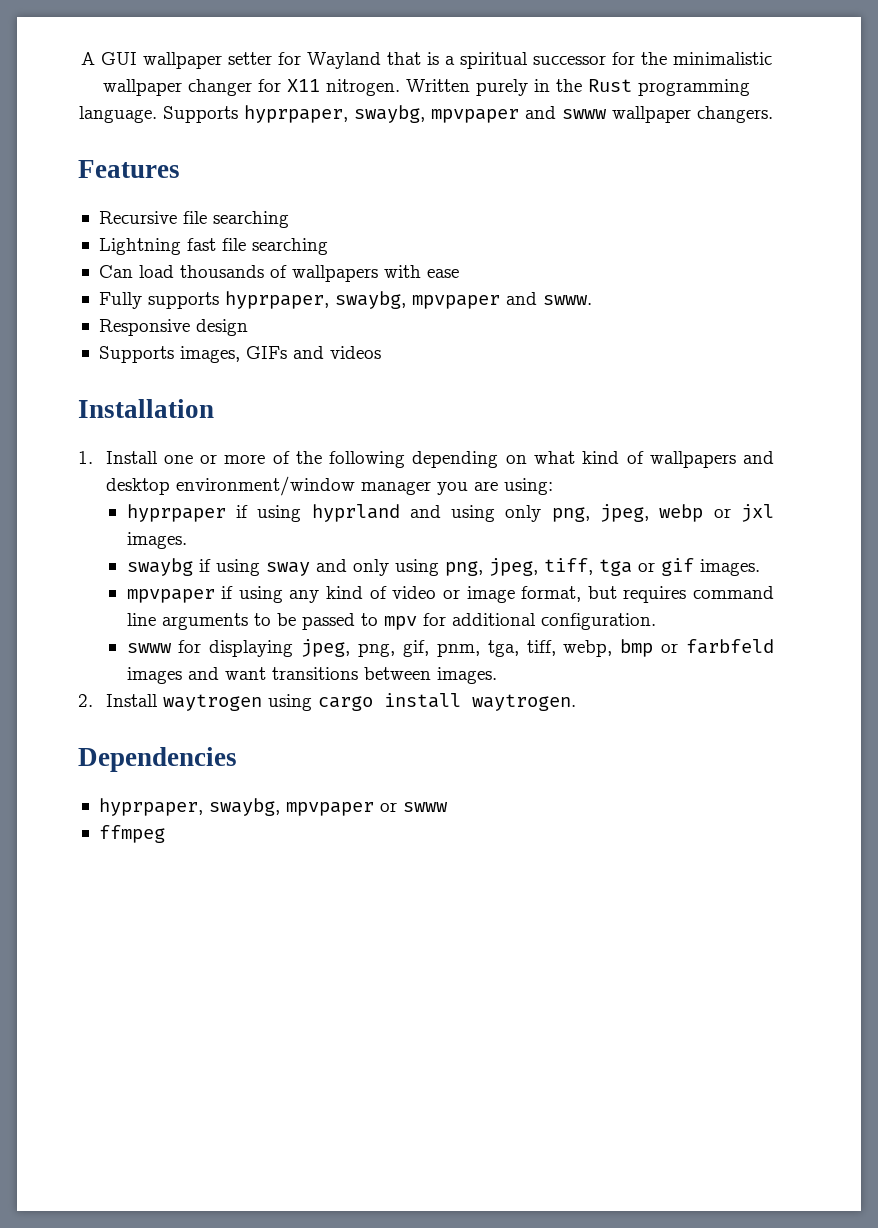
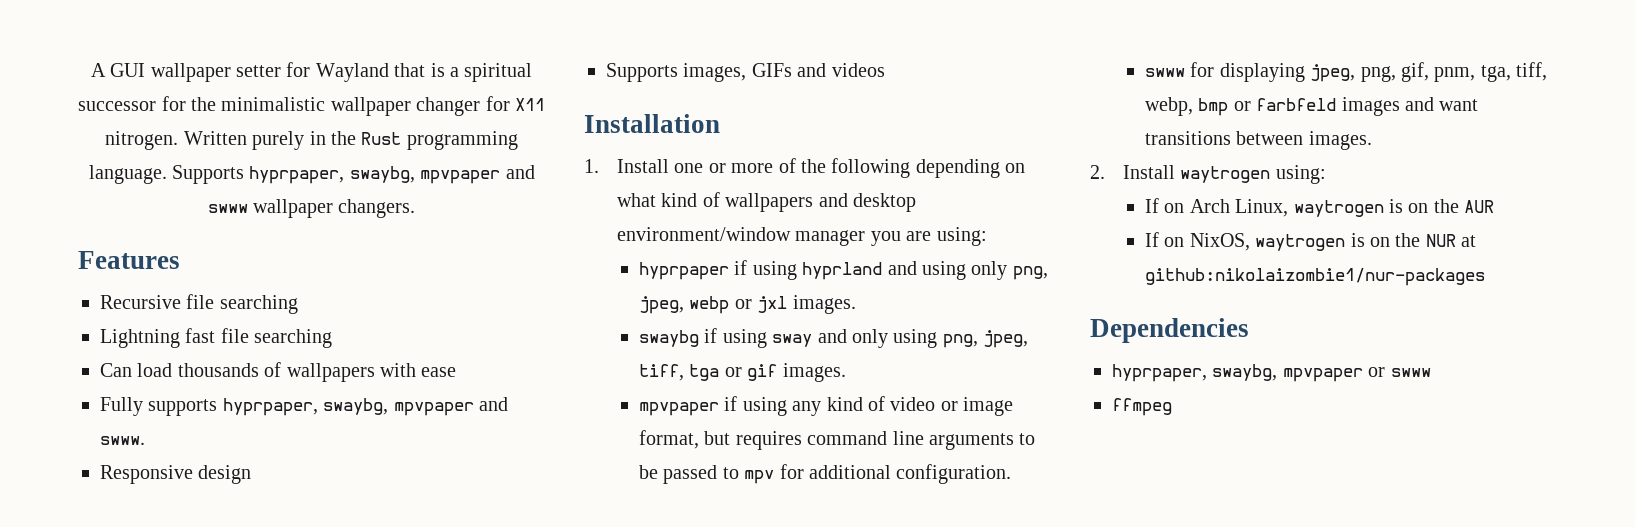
[267,693,576,711] using cargo install waytrogen. -> [1275,165,1326,184] [1144,198,1495,217] [1144,232,1477,251] [1144,268,1485,286] using: // If on Arch Linux, waytrogen is on the AUR // If on NixOS, waytrogen is on the NUR at github:nikolaizombie1/nur-packages

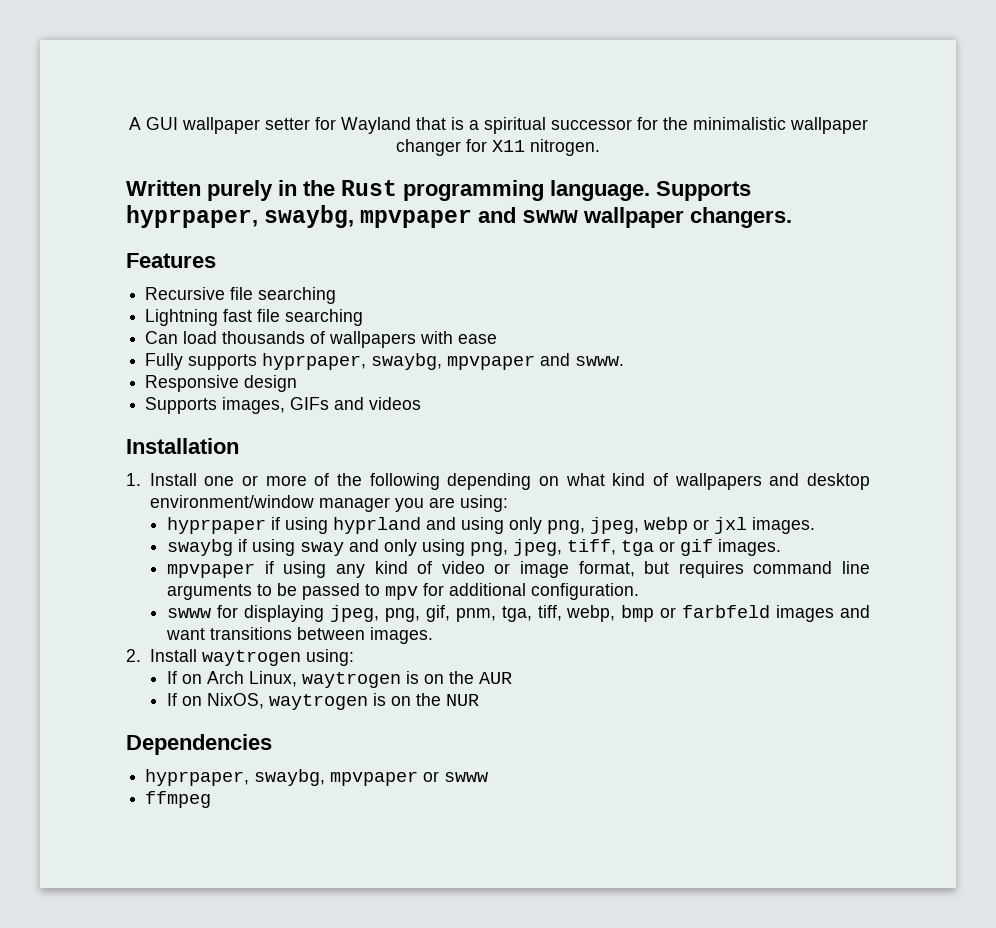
(179, 140) none -> (600, 147) //
[1461,235,1477,247] [1144,268,1485,286] at github:nikolaizombie1/nur-packages -> (480, 700) none

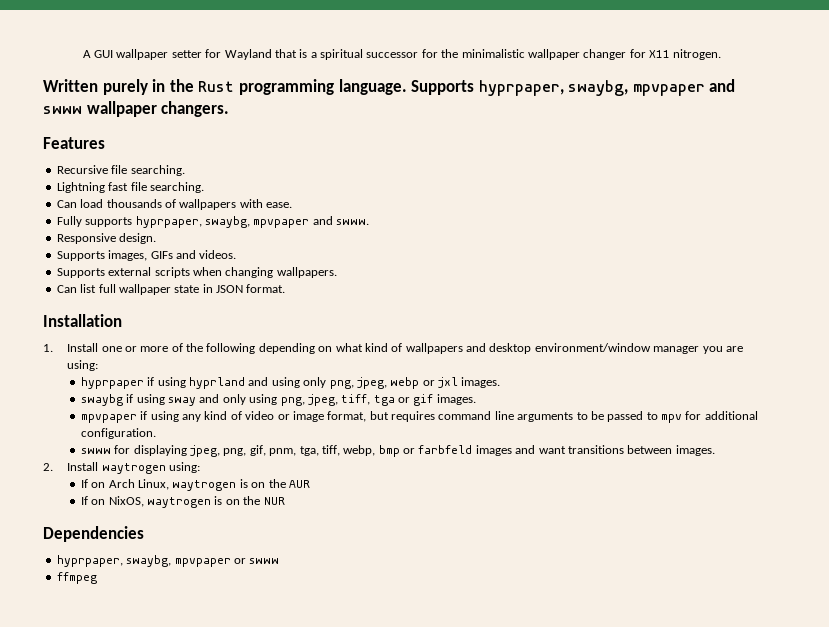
[258,287,337,304] searching -> [130,165,185,176] searching.
[285,309,364,326] searching -> [149,182,204,193] searching.
[458,334,498,344] ease -> [266,202,292,208] ease.
[244,375,298,392] design -> [119,233,157,244] design.
[369,397,422,410] videos -> [199,250,237,259] [56,267,337,278] [56,284,286,295] videos. // Supports external scripts when changing wallpapers. // Can list full wallpaper state in JSON format.

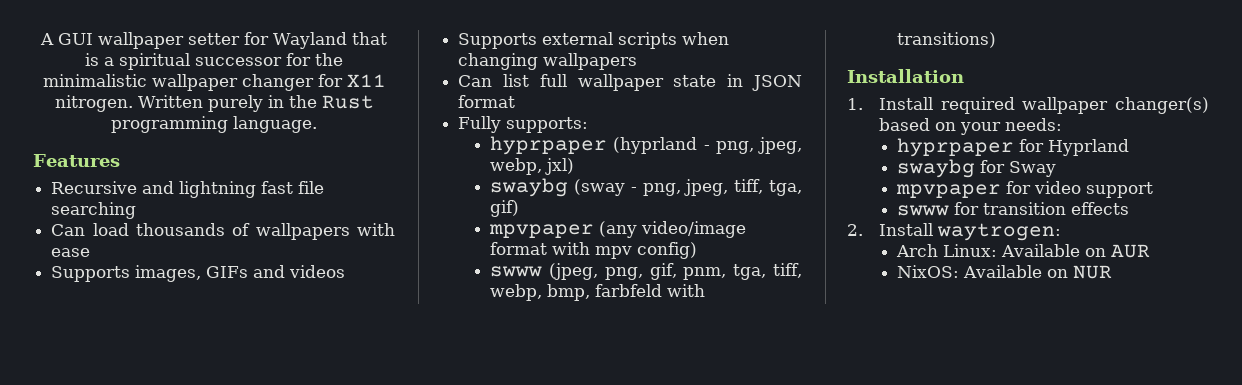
(722, 54) // -> (133, 103) none
[411,79,736,96] [43,101,230,117] Supports hyprpaper, swaybg, mpvpaper and swww wallpaper changers. -> (317, 124) none
[111,165,185,176] [56,182,105,193] file searching. // Lightning -> [142,181,257,198] and lightning
[149,182,204,193] searching. -> [51,202,137,219] searching
[266,202,292,208] [56,216,369,228] [56,233,157,244] ease. // Fully supports hyprpaper, swaybg, mpvpaper and swww. // Responsive design. -> [51,248,91,257] ease
[199,250,237,259] videos. -> [289,265,346,278] videos
[276,267,337,278] wallpapers. -> [543,53,638,70] wallpapers
[246,284,286,293] [43,314,122,327] [43,343,743,354] [67,360,99,371] [80,377,501,389] [80,394,476,406] [80,411,758,423] [80,428,156,439] [80,445,221,457] format. // Installation // 1. Install one or more of the following depending on what kind of wallpapers and desktop environment/window manager you are using: // hyprpaper if using hyprland and using only png, jpeg, webp or jxl images. // swaybg if using sway and only using png, jpeg, tiff, tga or gif images. // mpvpaper if using any kind of video or image format, but requires command line arguments to be passed to mpv for additional configuration. // swww for displaying jpeg, -> [458,95,516,108] [458,116,589,133] [489,136,802,155] [489,158,574,175] [489,178,802,197] [489,200,519,217] [488,221,746,238] [489,242,697,259] [489,263,598,280] format // Fully supports: // hyprpaper (hyprland - png, jpeg, webp, jxl) // swaybg (sway - png, jpeg, tiff, tga, gif) // mpvpaper (any video/image format with mpv config) // swww (jpeg,
[378,445,715,457] [43,462,200,474] [80,479,310,491] [80,496,285,508] [43,526,144,542] [56,555,280,567] [56,572,97,584] bmp or farbfeld images and want transitions between images. // 2. Install waytrogen using: // If on Arch Linux, waytrogen is on the AUR // If on NixOS, waytrogen is on the NUR // Dependencies // hyprpaper, swaybg, mpvpaper or swww // ffmpeg -> [546,284,705,301] [896,32,996,48] [847,69,964,83] [847,97,1209,114] [878,118,1062,135] [896,138,1129,157] [896,159,1056,178] [895,181,1153,198] [896,202,1129,216] [847,223,1061,241] [895,244,1150,258] [896,265,1112,279] bmp, farbfeld with transitions) // Installation // 1. Install required wallpaper changer(s) based on your needs: // hyprpaper for Hyprland // swaybg for Sway // mpvpaper for video support // swww for transition effects // 2. Install waytrogen: // Arch Linux: Available on AUR // NixOS: Available on NUR

